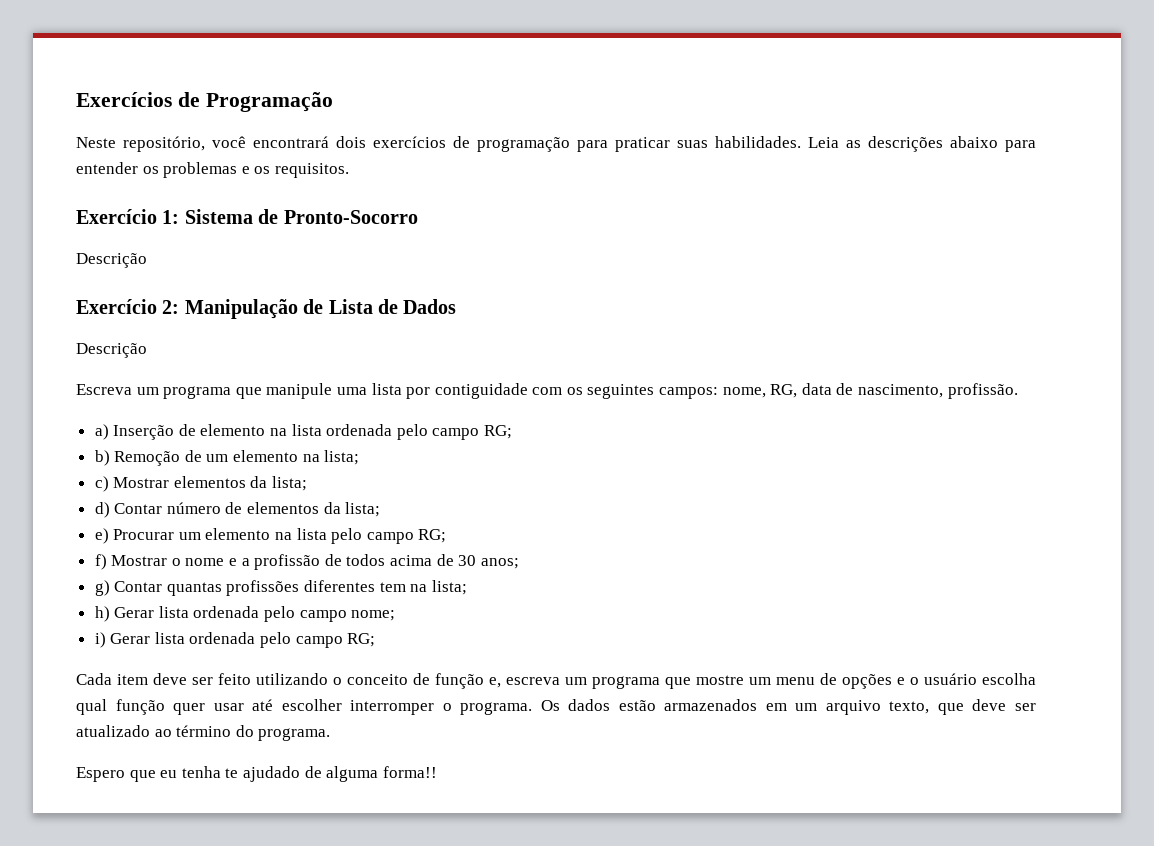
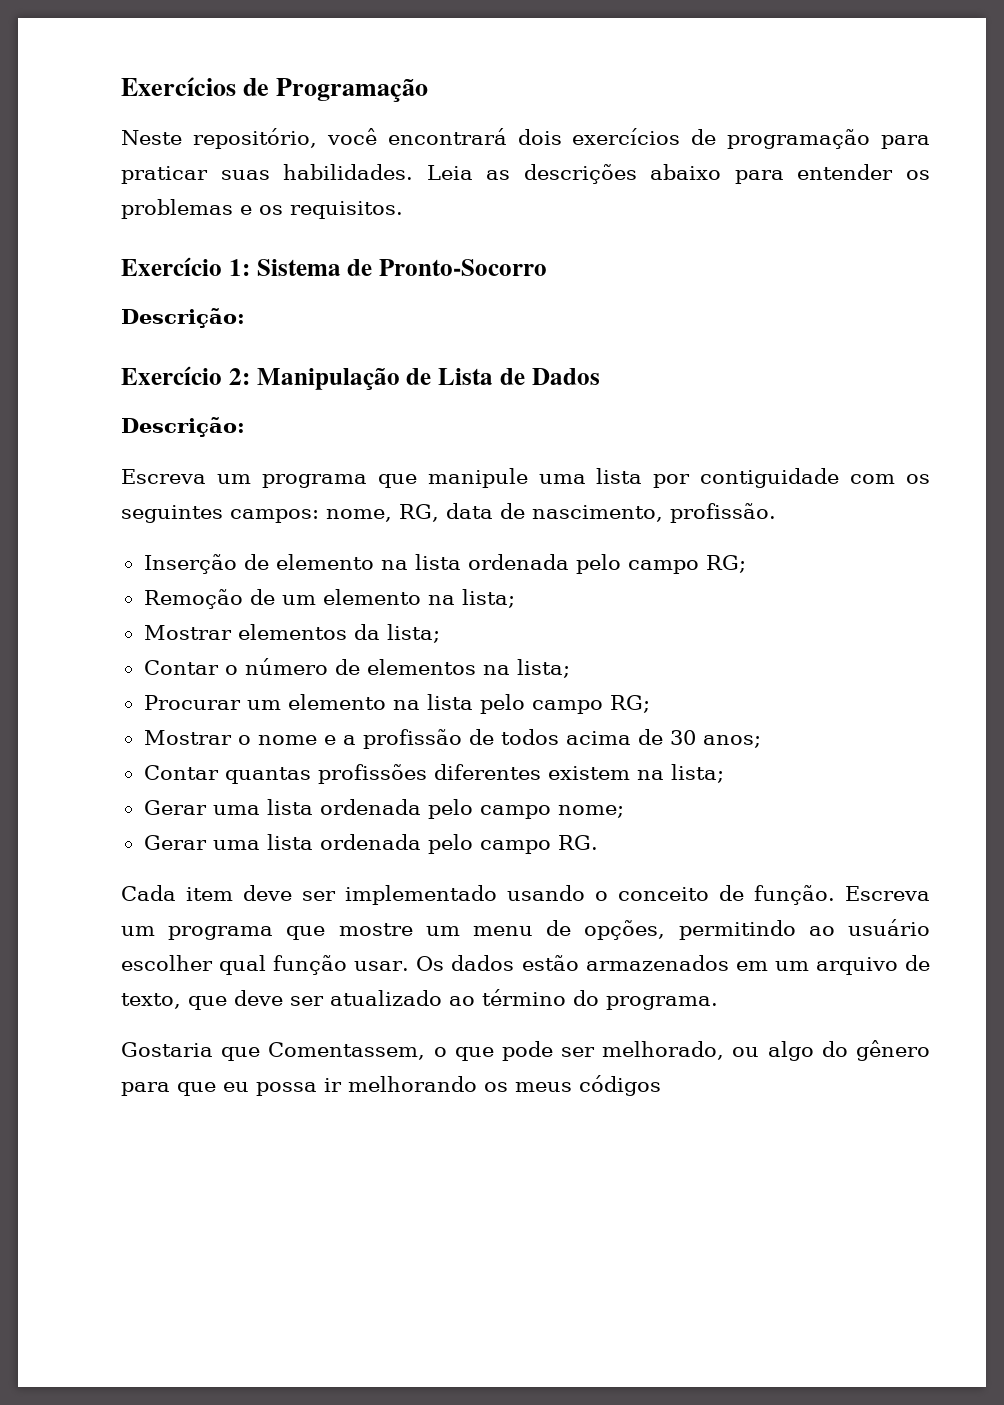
[76,253,147,268] Descrição -> [121,308,245,328] Descrição:
[76,343,147,358] Descrição -> [121,417,245,437] Descrição:
[94,424,109,440] a) -> (776, 513) none
[94,450,110,466] b) -> (746, 564) none
[94,476,109,492] c) -> (515, 598) none
[94,502,163,518] d) Contar -> [143,660,238,675] Contar o
[323,502,381,517] [94,528,109,544] da lista; // e) -> [482,659,570,678] na lista; //
[94,554,107,570] f) -> (650, 704) none
[94,580,110,596] g) -> (761, 741) none
[379,580,467,595] [94,606,155,622] tem na lista; // h) Gerar -> [547,764,724,783] [143,800,260,815] existem na lista; // Gerar uma
[94,632,376,648] i) Gerar lista ordenada pelo campo RG; -> [143,834,598,854] Gerar uma lista ordenada pelo campo RG.
[218,673,328,685] feito utilizando -> [345,885,585,905] implementado usando
[435,673,560,689] função e, escreva -> [754,885,930,905] função. Escreva
[842,673,1036,689] [76,699,533,715] opções e o usuário escolha qual função quer usar até escolher interromper o programa. -> [584,919,930,940] [121,955,410,975] opções, permitindo ao usuário escolher qual função usar.
(881, 707) none -> [905,955,930,971] de
[76,766,437,782] Espero que eu tenha te ajudado de alguma forma!! -> [121,1040,930,1061] [121,1075,661,1096] Gostaria que Comentassem, o que pode ser melhorado, ou algo do gênero para que eu possa ir melhorando os meus códigos

